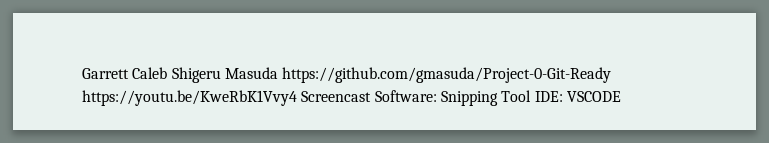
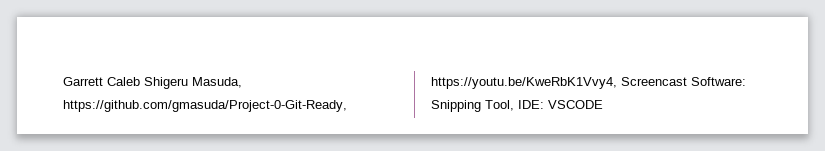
[224,67,612,83] [82,90,297,106] Masuda https://github.com/gmasuda/Project-0-Git-Ready https://youtu.be/KweRbK1Vvy4 -> [192,77,242,88] [63,100,347,112] [431,77,617,89] Masuda, https://github.com/gmasuda/Project-0-Git-Ready, https://youtu.be/KweRbK1Vvy4,
[501,90,532,102] Tool -> [485,100,514,111] Tool,

